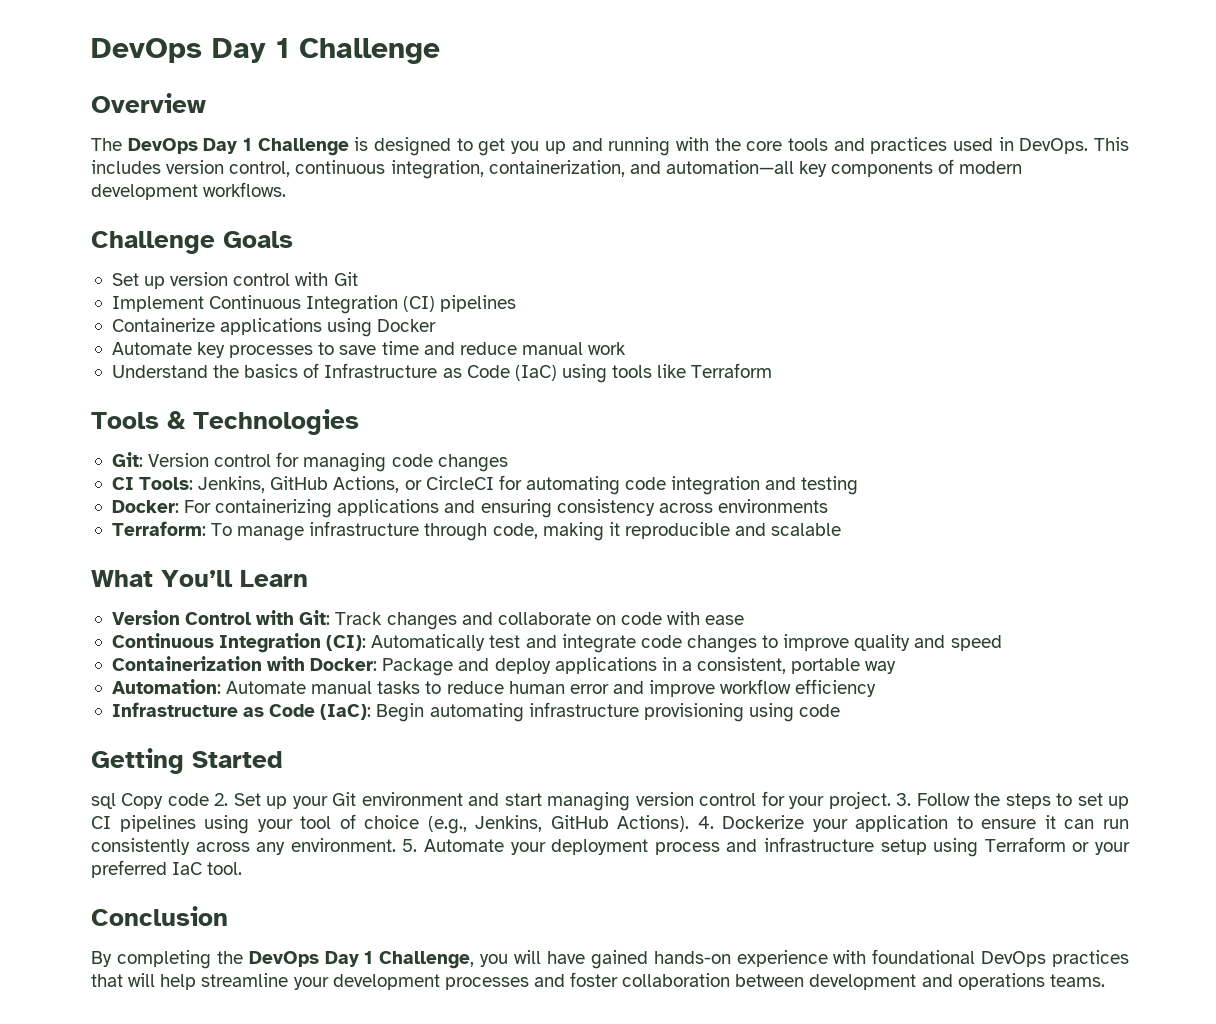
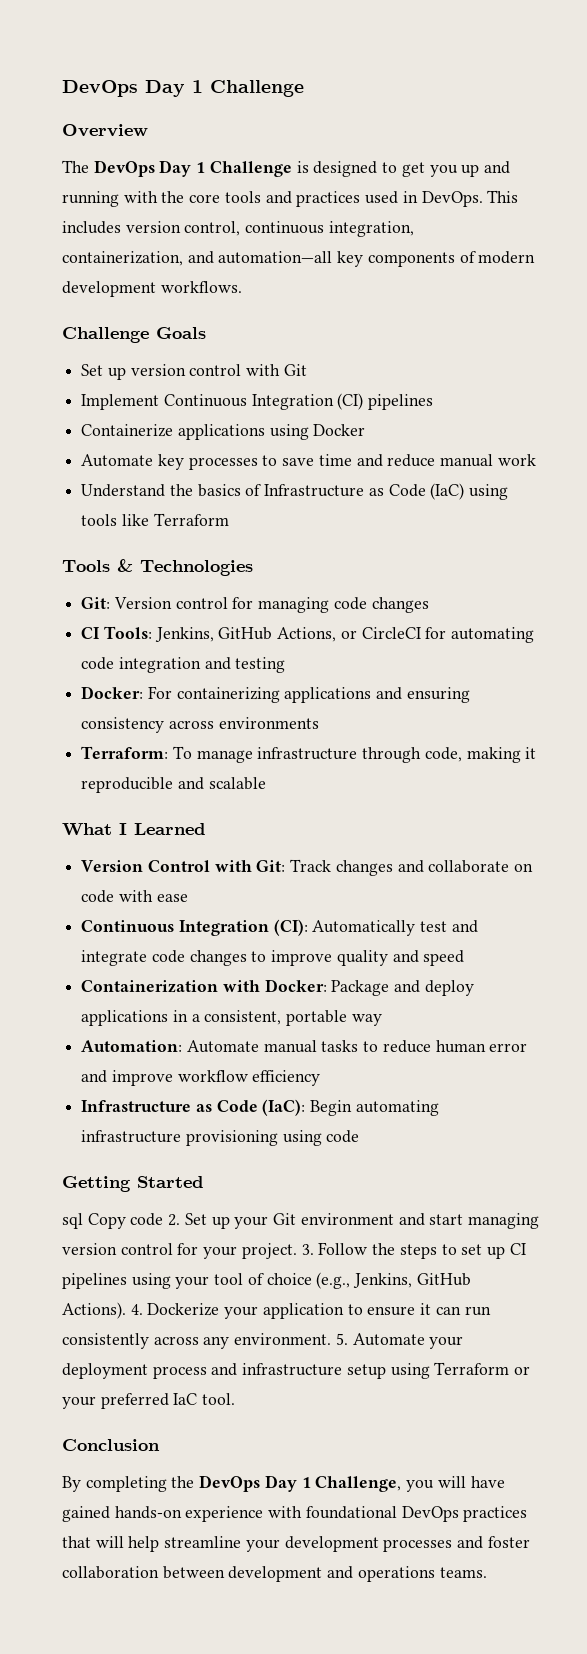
[161,570,308,587] You’ll Learn -> [119,823,205,835] I Learned

